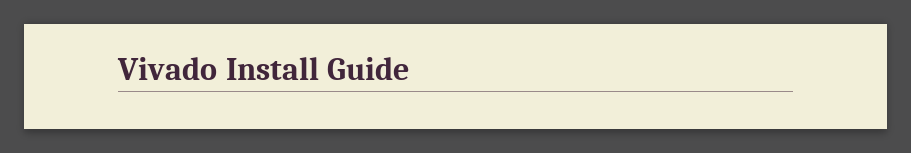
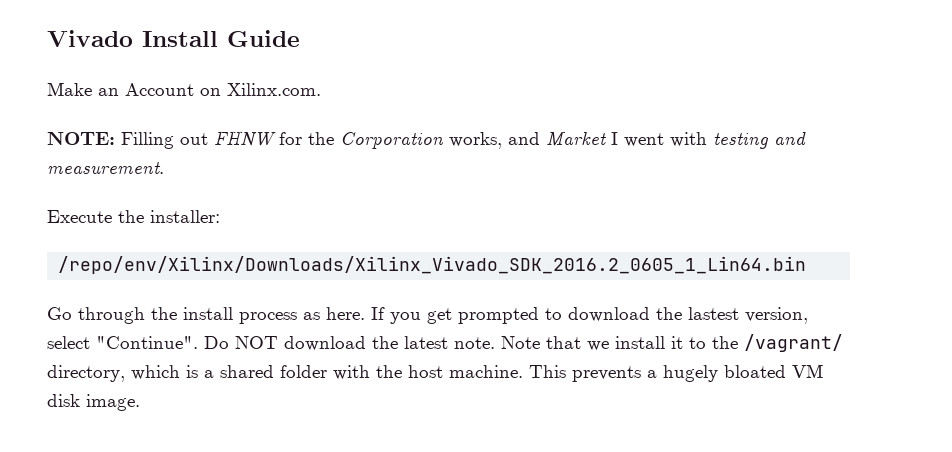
(410, 68) none -> [47,82,321,96] [47,131,806,149] [47,162,164,174] [47,210,220,223] [58,256,807,274] [47,307,808,324] [47,334,843,352] [47,364,823,382] [47,394,140,411] // Make an Account on Xilinx.com. // NOTE: Filling out FHNW for the Corporation works, and Market I went with testing and measurement. // Execute the installer: // /repo/env/Xilinx/Downloads/Xilinx_Vivado_SDK_2016.2_0605_1_Lin64.bin // Go through the install process as here. If you get prompted to download the lastest version, select "Continue". Do NOT download the latest note. Note that we install it to the /vagrant/ directory, which is a shared folder with the host machine. This prevents a hugely bloated VM disk image.

